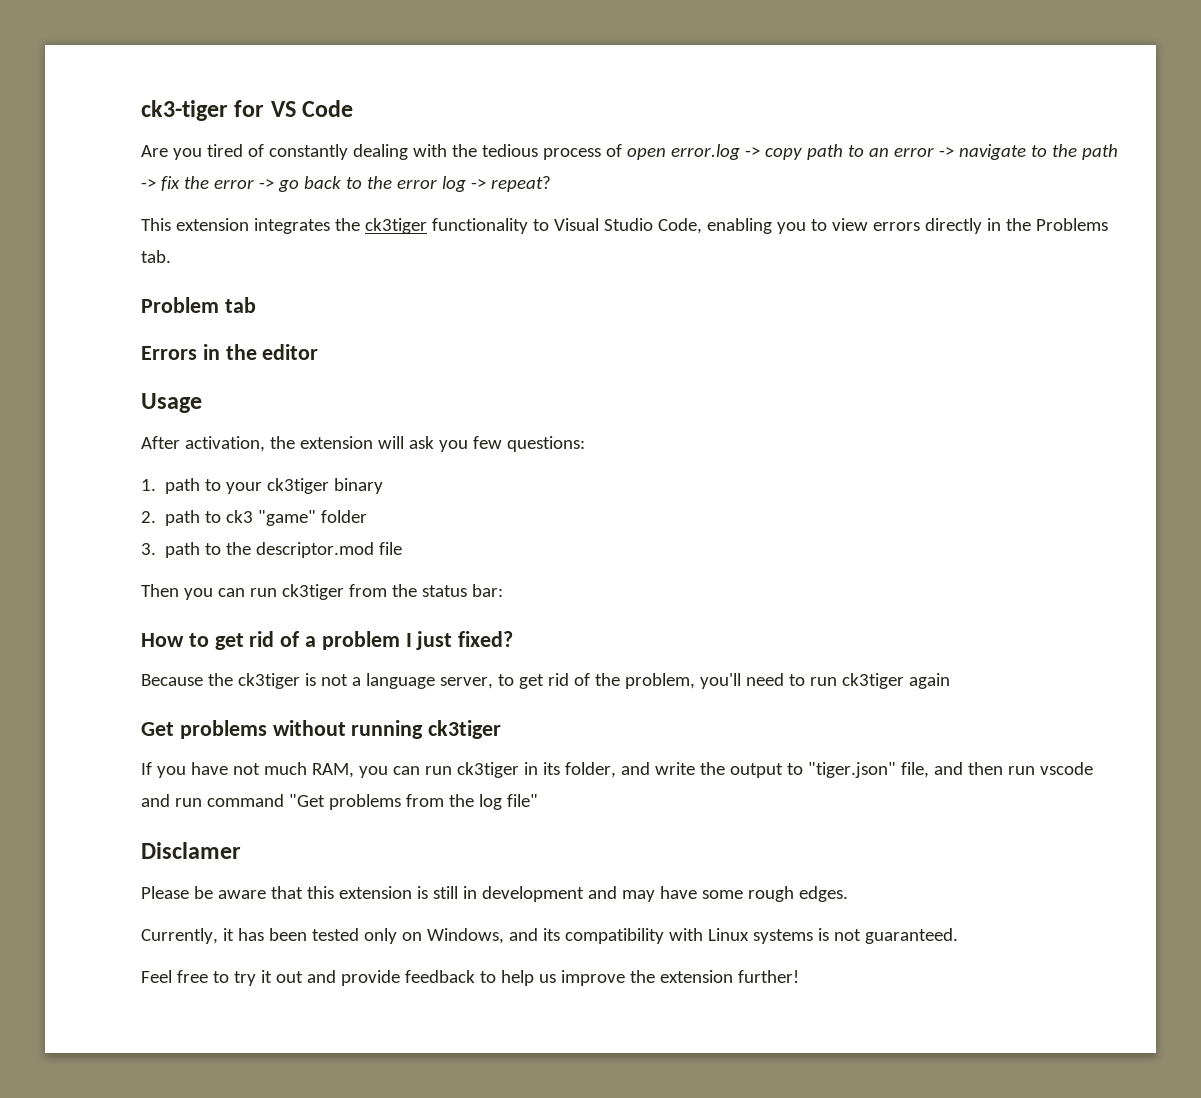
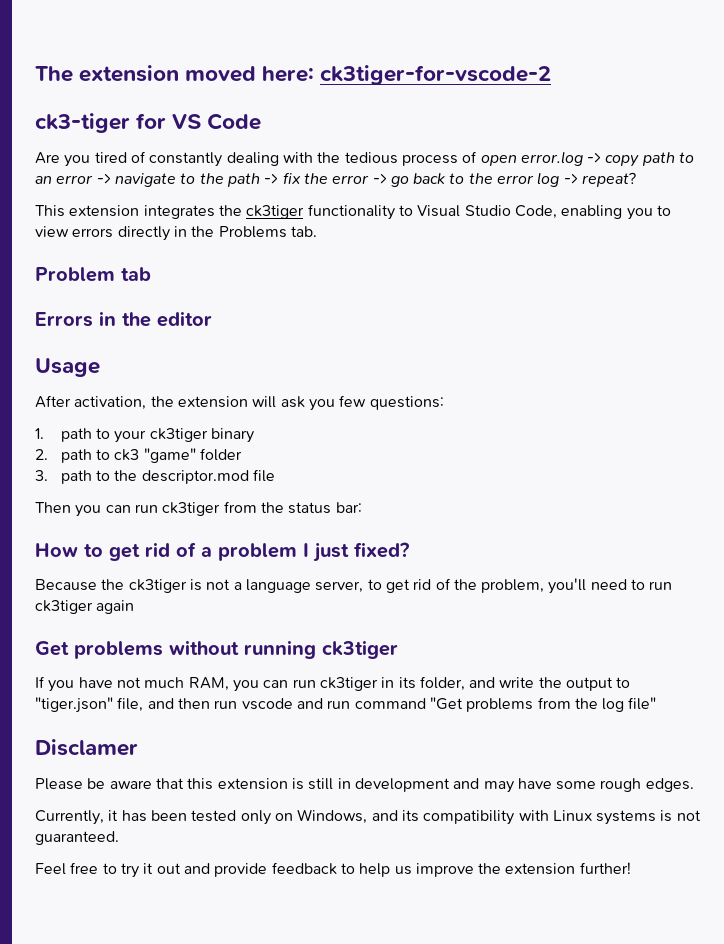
(141, 110) none -> [35,65,552,85] The extension moved here: ck3tiger-for-vscode-2 //

